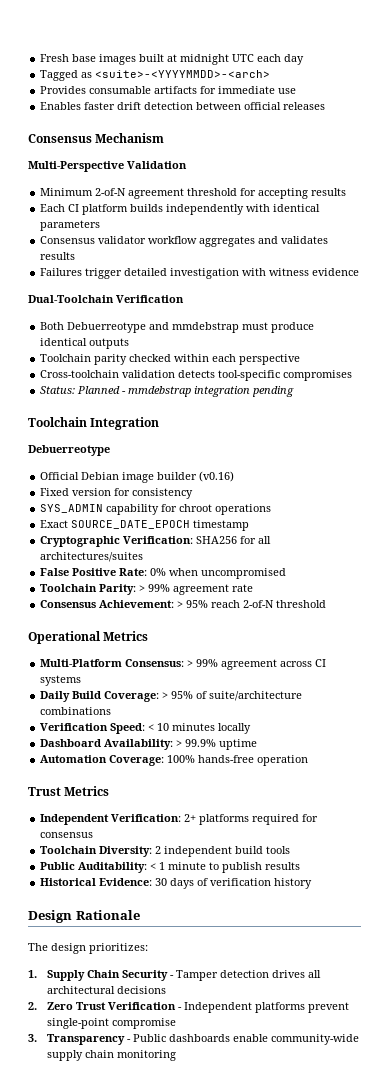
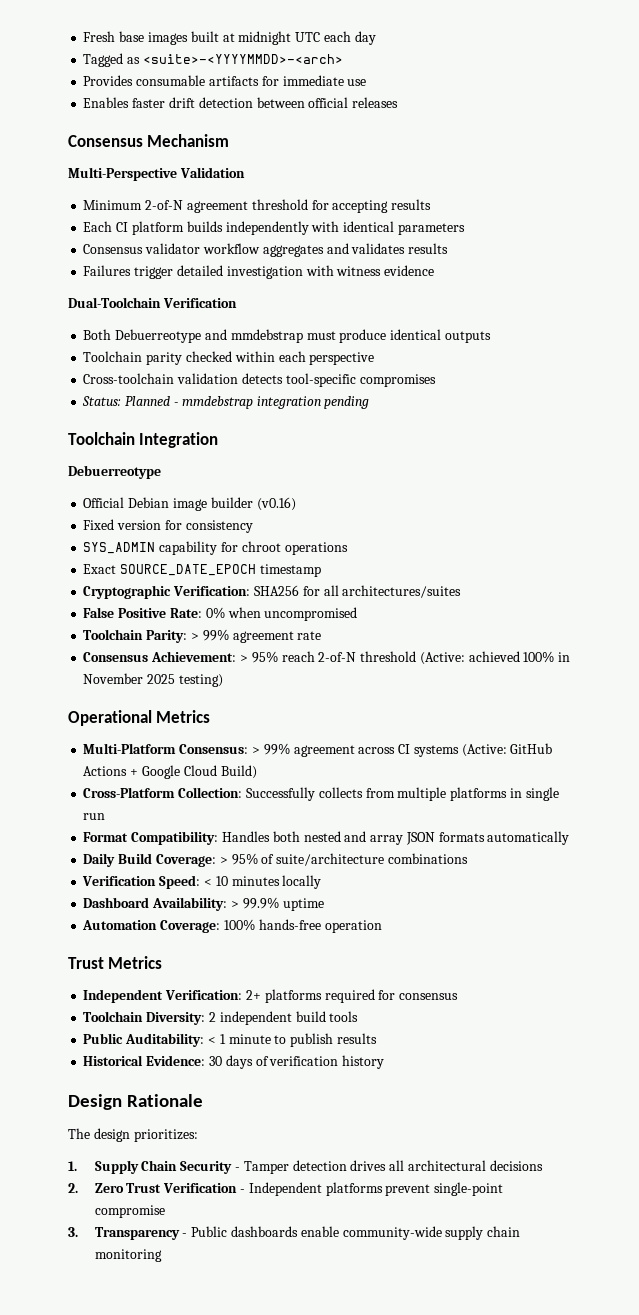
(327, 604) none -> [419,651,571,665] [83,673,223,687] (Active: achieved 100% in November 2025 testing)
(82, 680) none -> [461,743,553,757] [83,765,257,779] [83,787,559,801] [83,813,106,820] [83,831,570,845] (Active: GitHub Actions + Google Cloud Build) // Cross-Platform Collection: Successfully collects from multiple platforms in single run // Format Compatibility: Handles both nested and array JSON formats automatically

